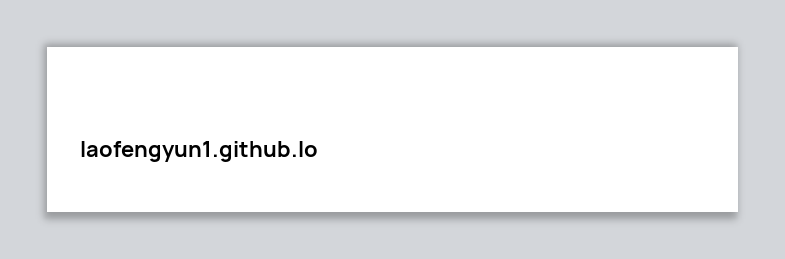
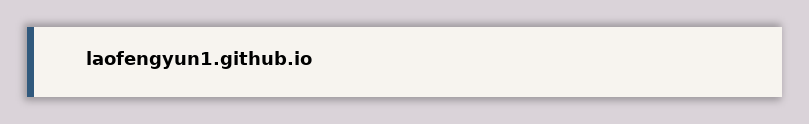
[80,141,318,162] laofengyun1.github.lo -> [86,51,312,69] laofengyun1.github.io

